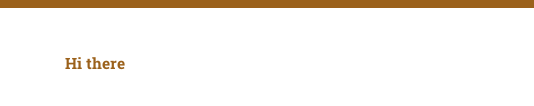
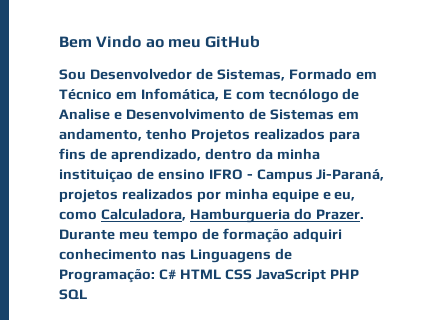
[65,57,126,70] Hi there -> [59,35,261,48] [59,68,377,81] [59,88,360,103] [59,108,359,120] [59,128,360,143] [59,148,320,163] [59,168,385,183] [59,188,356,203] [59,208,364,223] [59,228,342,243] [59,248,292,263] [59,268,359,283] [59,289,87,300] Bem Vindo ao meu GitHub // Sou Desenvolvedor de Sistemas, Formado em Técnico em Infomática, E com tecnólogo de Analise e Desenvolvimento de Sistemas em andamento, tenho Projetos realizados para fins de aprendizado, dentro da minha instituiçao de ensino IFRO - Campus Ji-Paraná, projetos realizados por minha equipe e eu, como Calculadora, Hamburgueria do Prazer. Durante meu tempo de formação adquiri conhecimento nas Linguagens de Programação: C# HTML CSS JavaScript PHP SQL

